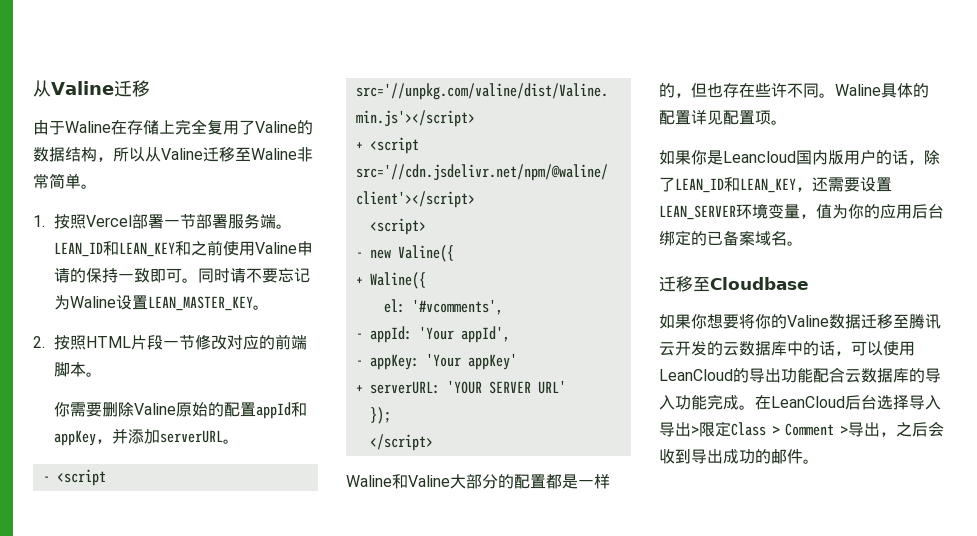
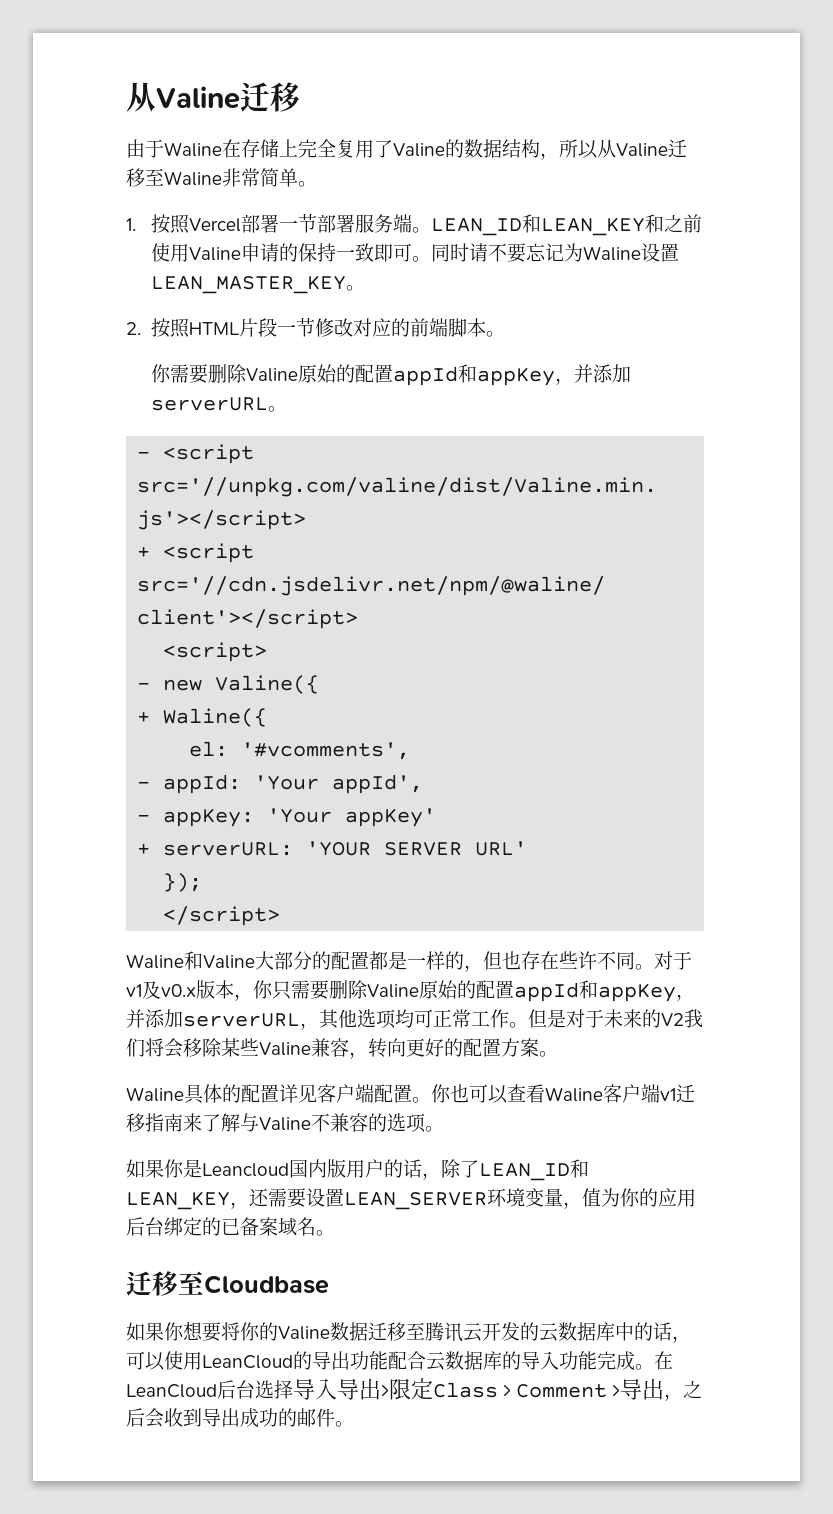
(835, 95) none -> [654,951,692,970] [126,980,695,1002] [126,1009,703,1030] [126,1038,558,1059] 对于v1及v0.x版本，你只需要删除Valine原始的配置appId和appKey，并添加serverURL，其他选项均可正常工作。但是对于未来的V2我们将会移除某些Valine兼容，转向更好的配置方案。 //
[723,110,755,125] 配置 -> [317,1084,695,1104] [126,1113,406,1132] 客户端配置。你也可以查看Waline客户端v1迁移指南来了解与Valine不兼容的选

